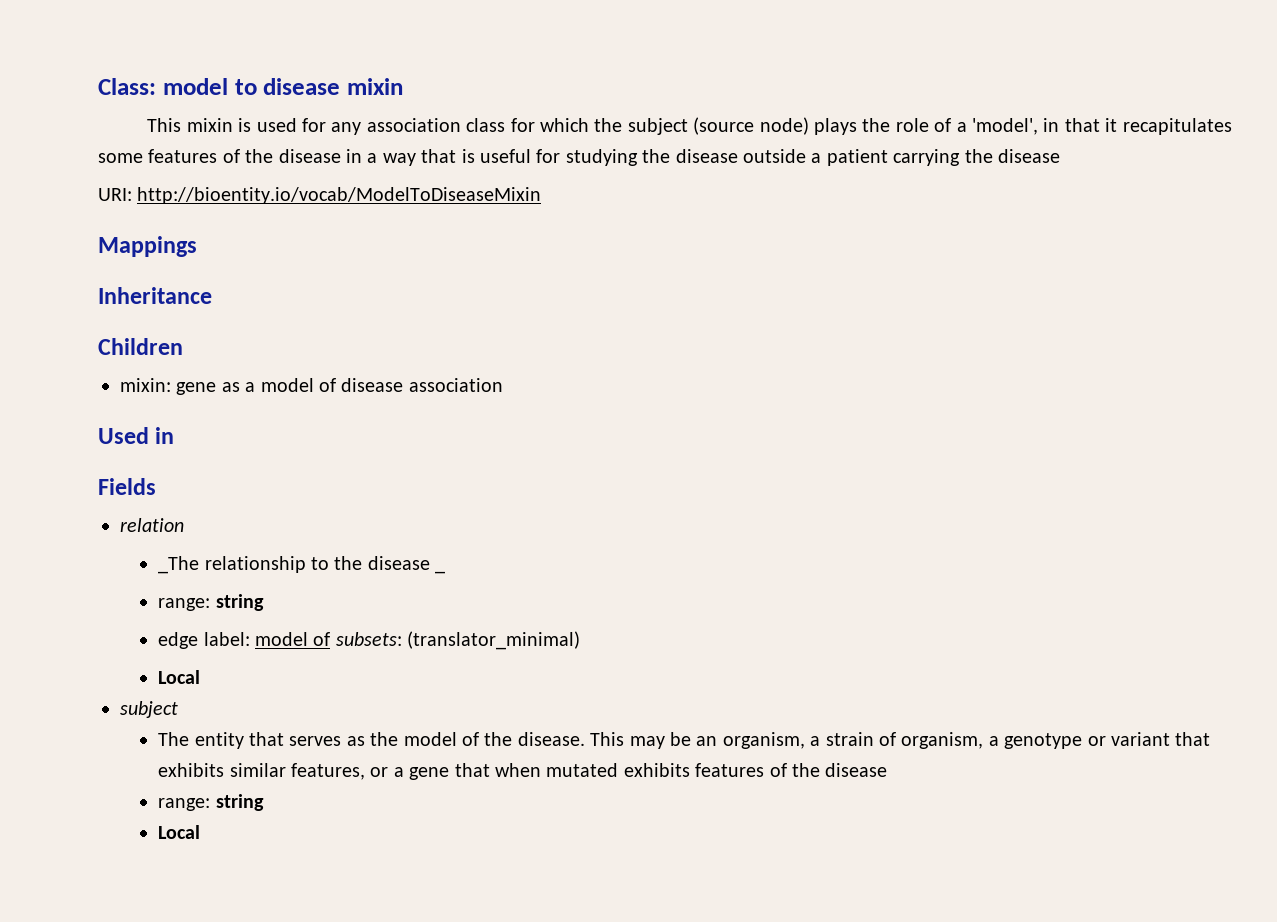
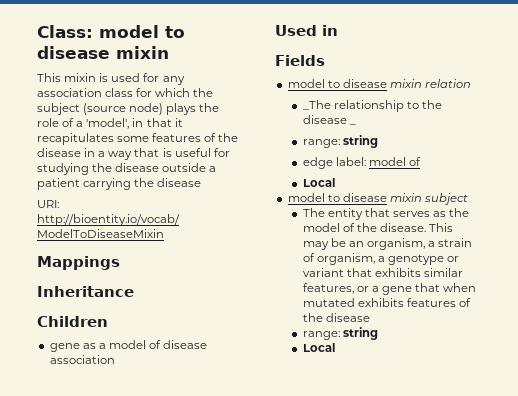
[120,378,171,392] mixin: -> (108, 321) none
(156, 486) none -> [287,79,422,88] model to disease mixin
[335,631,581,650] subsets: (translator_minimal) -> (422, 161) none
(201, 677) none -> [287,193,422,202] model to disease mixin

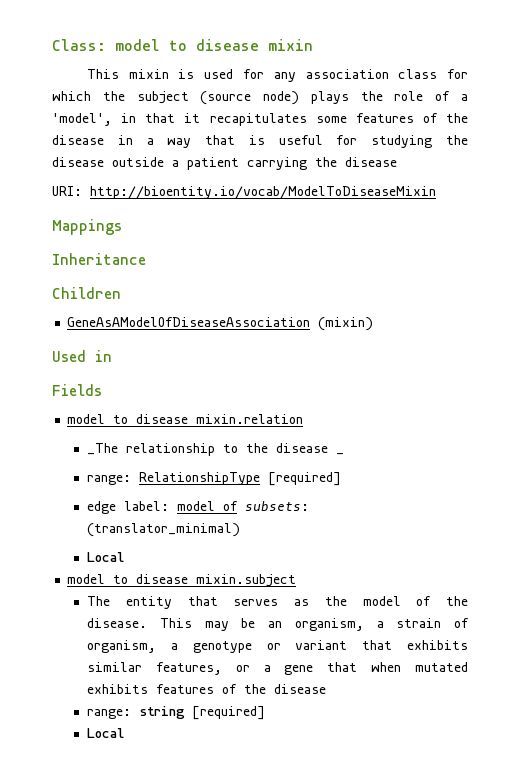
[49,340,208,352] [49,355,115,364] gene as a model of disease association -> [67,317,374,331] GeneAsAModelOfDiseaseAssociation (mixin)
[389,79,472,88] mixin relation -> [196,414,304,424] mixin.relation
[342,135,378,148] string -> [139,472,342,486] RelationshipType [required]
(422, 161) none -> [245,501,310,511] [87,523,241,537] subsets: (translator_minimal)
[389,193,469,205] mixin subject -> [196,574,297,587] mixin.subject
(378, 333) none -> [192,706,266,720] [required]

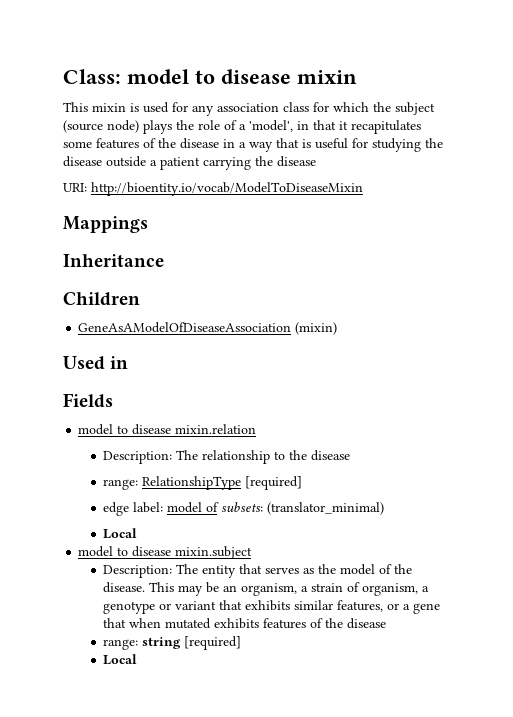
[87,443,119,455] _The -> [103,450,199,464] Description: The
[336,453,345,455] _ -> (351, 455) none
(297, 580) none -> [103,565,173,578] Description:

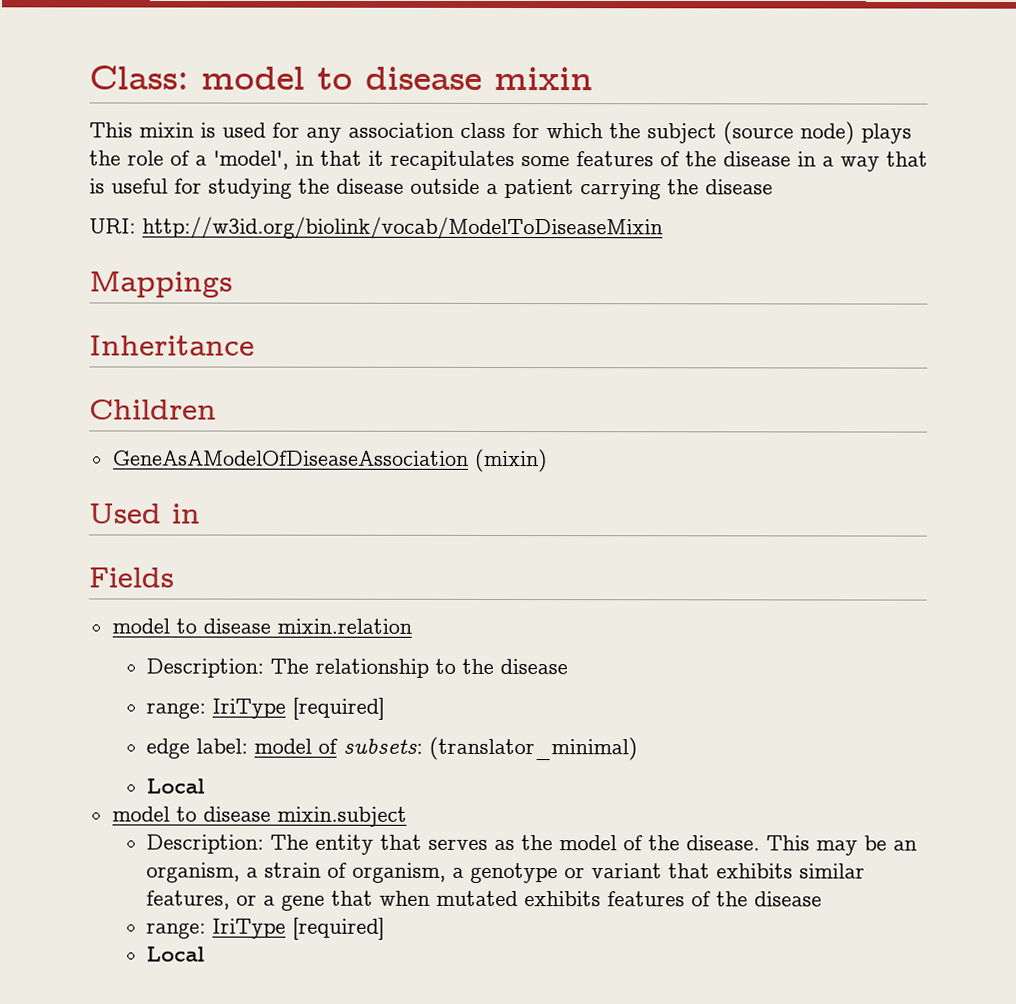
[91,182,363,196] http://bioentity.io/vocab/ModelToDiseaseMixin -> [142,216,663,240] http://w3id.org/biolink/vocab/ModelToDiseaseMixin
[142,476,242,490] RelationshipType -> [212,698,287,719] IriType
[142,637,182,649] string -> [212,918,287,939] IriType

